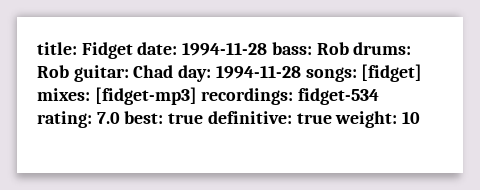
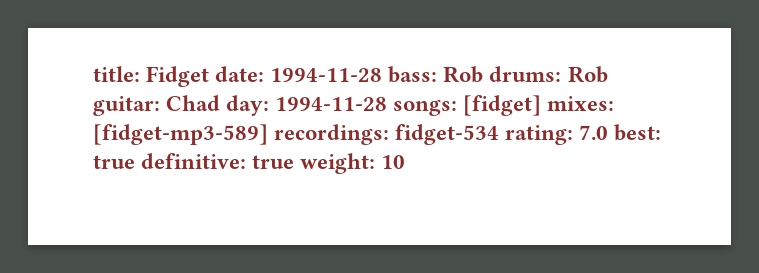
[94,87,197,105] [fidget-mp3] -> [93,124,268,145] [fidget-mp3-589]

